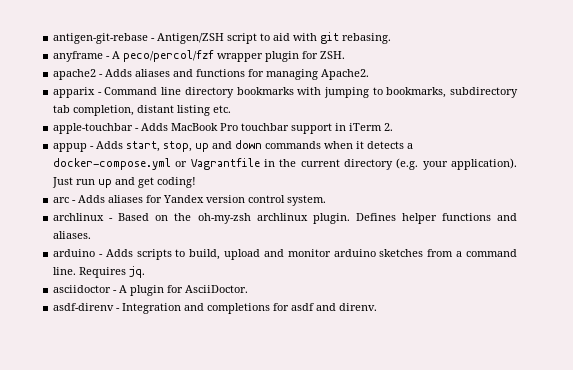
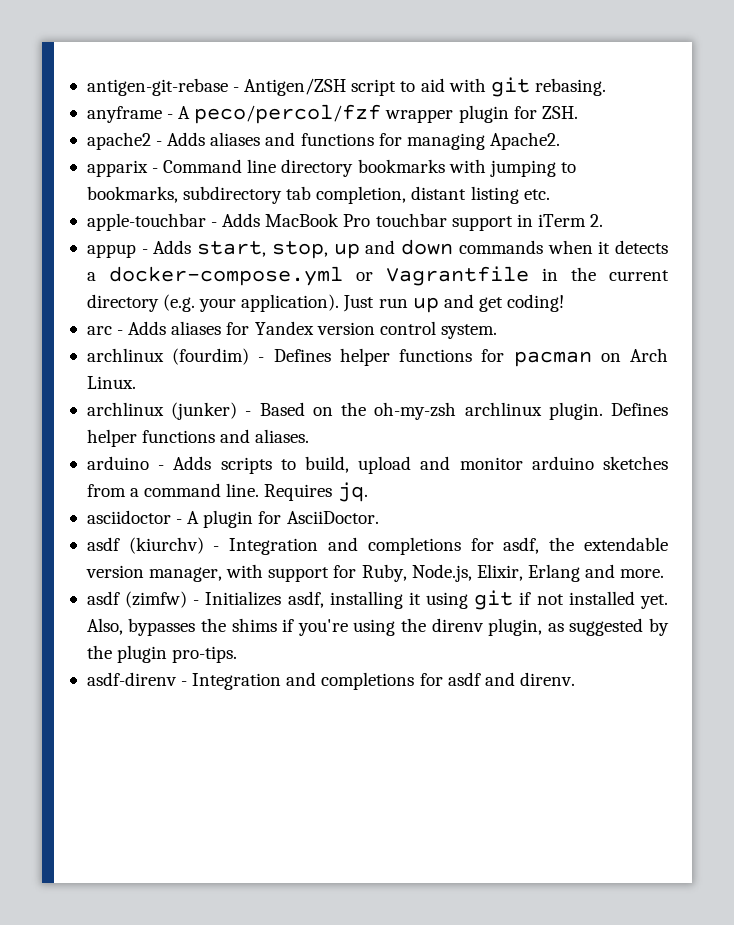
(105, 217) none -> [172,348,669,367] [86,376,136,389] [86,402,238,420] (fourdim) - Defines helper functions for pacman on Arch Linux. // archlinux (junker)
(249, 289) none -> [86,537,669,555] [85,564,665,582] [86,590,668,610] [86,618,669,636] [86,645,238,663] // asdf (kiurchv) - Integration and completions for asdf, the extendable version manager, with support for Ruby, Node.js, Elixir, Erlang and more. // asdf (zimfw) - Initializes asdf, installing it using git if not installed yet. Also, bypasses the shims if you're using the direnv plugin, as suggested by the plugin pro-tips.

